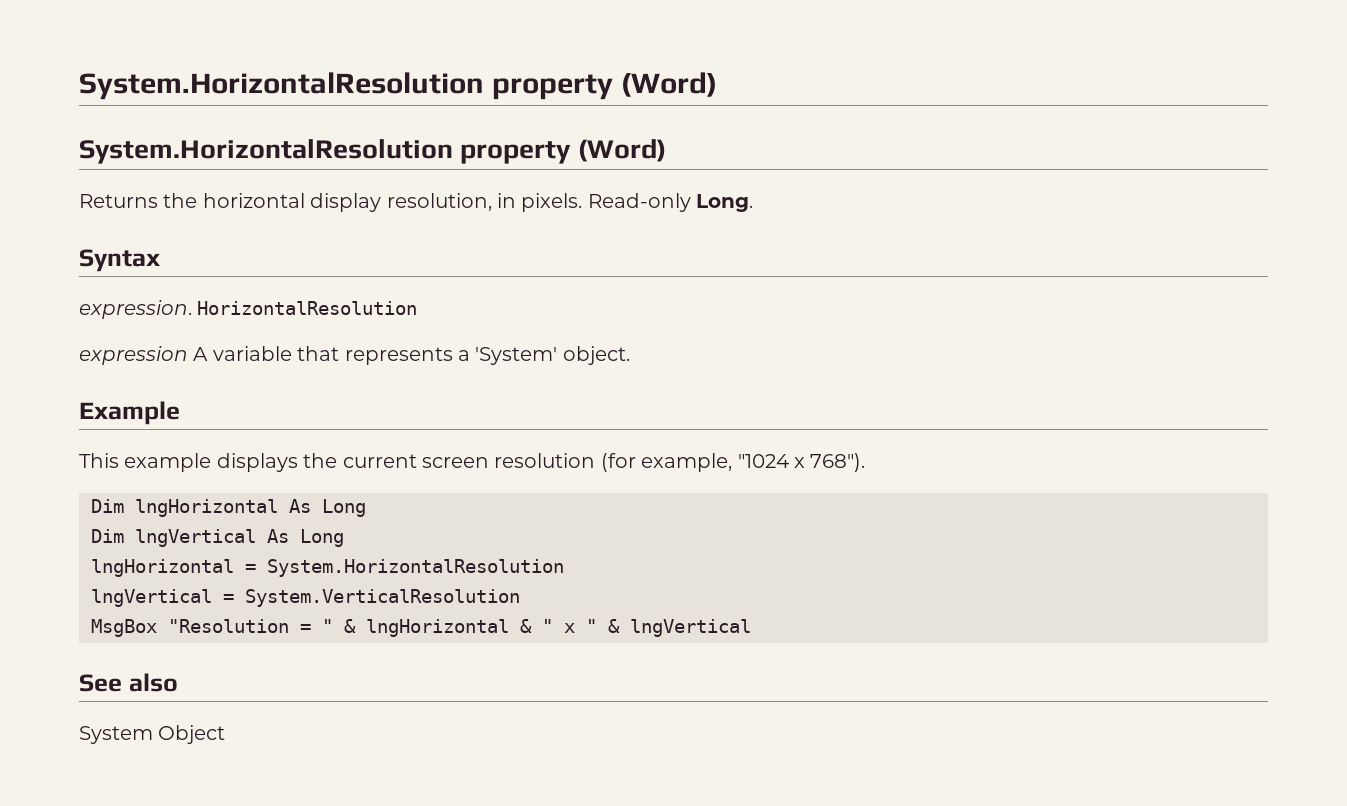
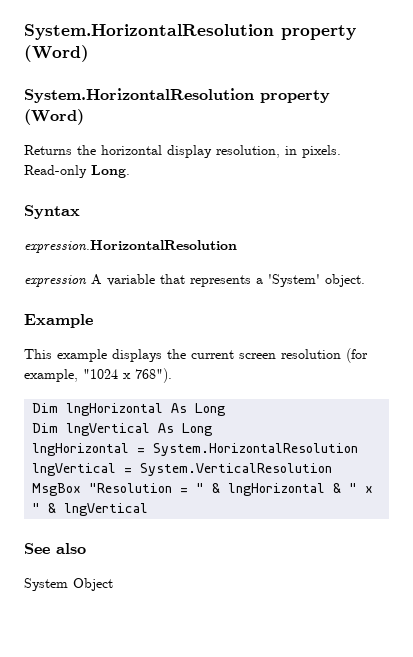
[79,300,418,319] expression. HorizontalResolution -> [24,240,237,253] expression.HorizontalResolution

